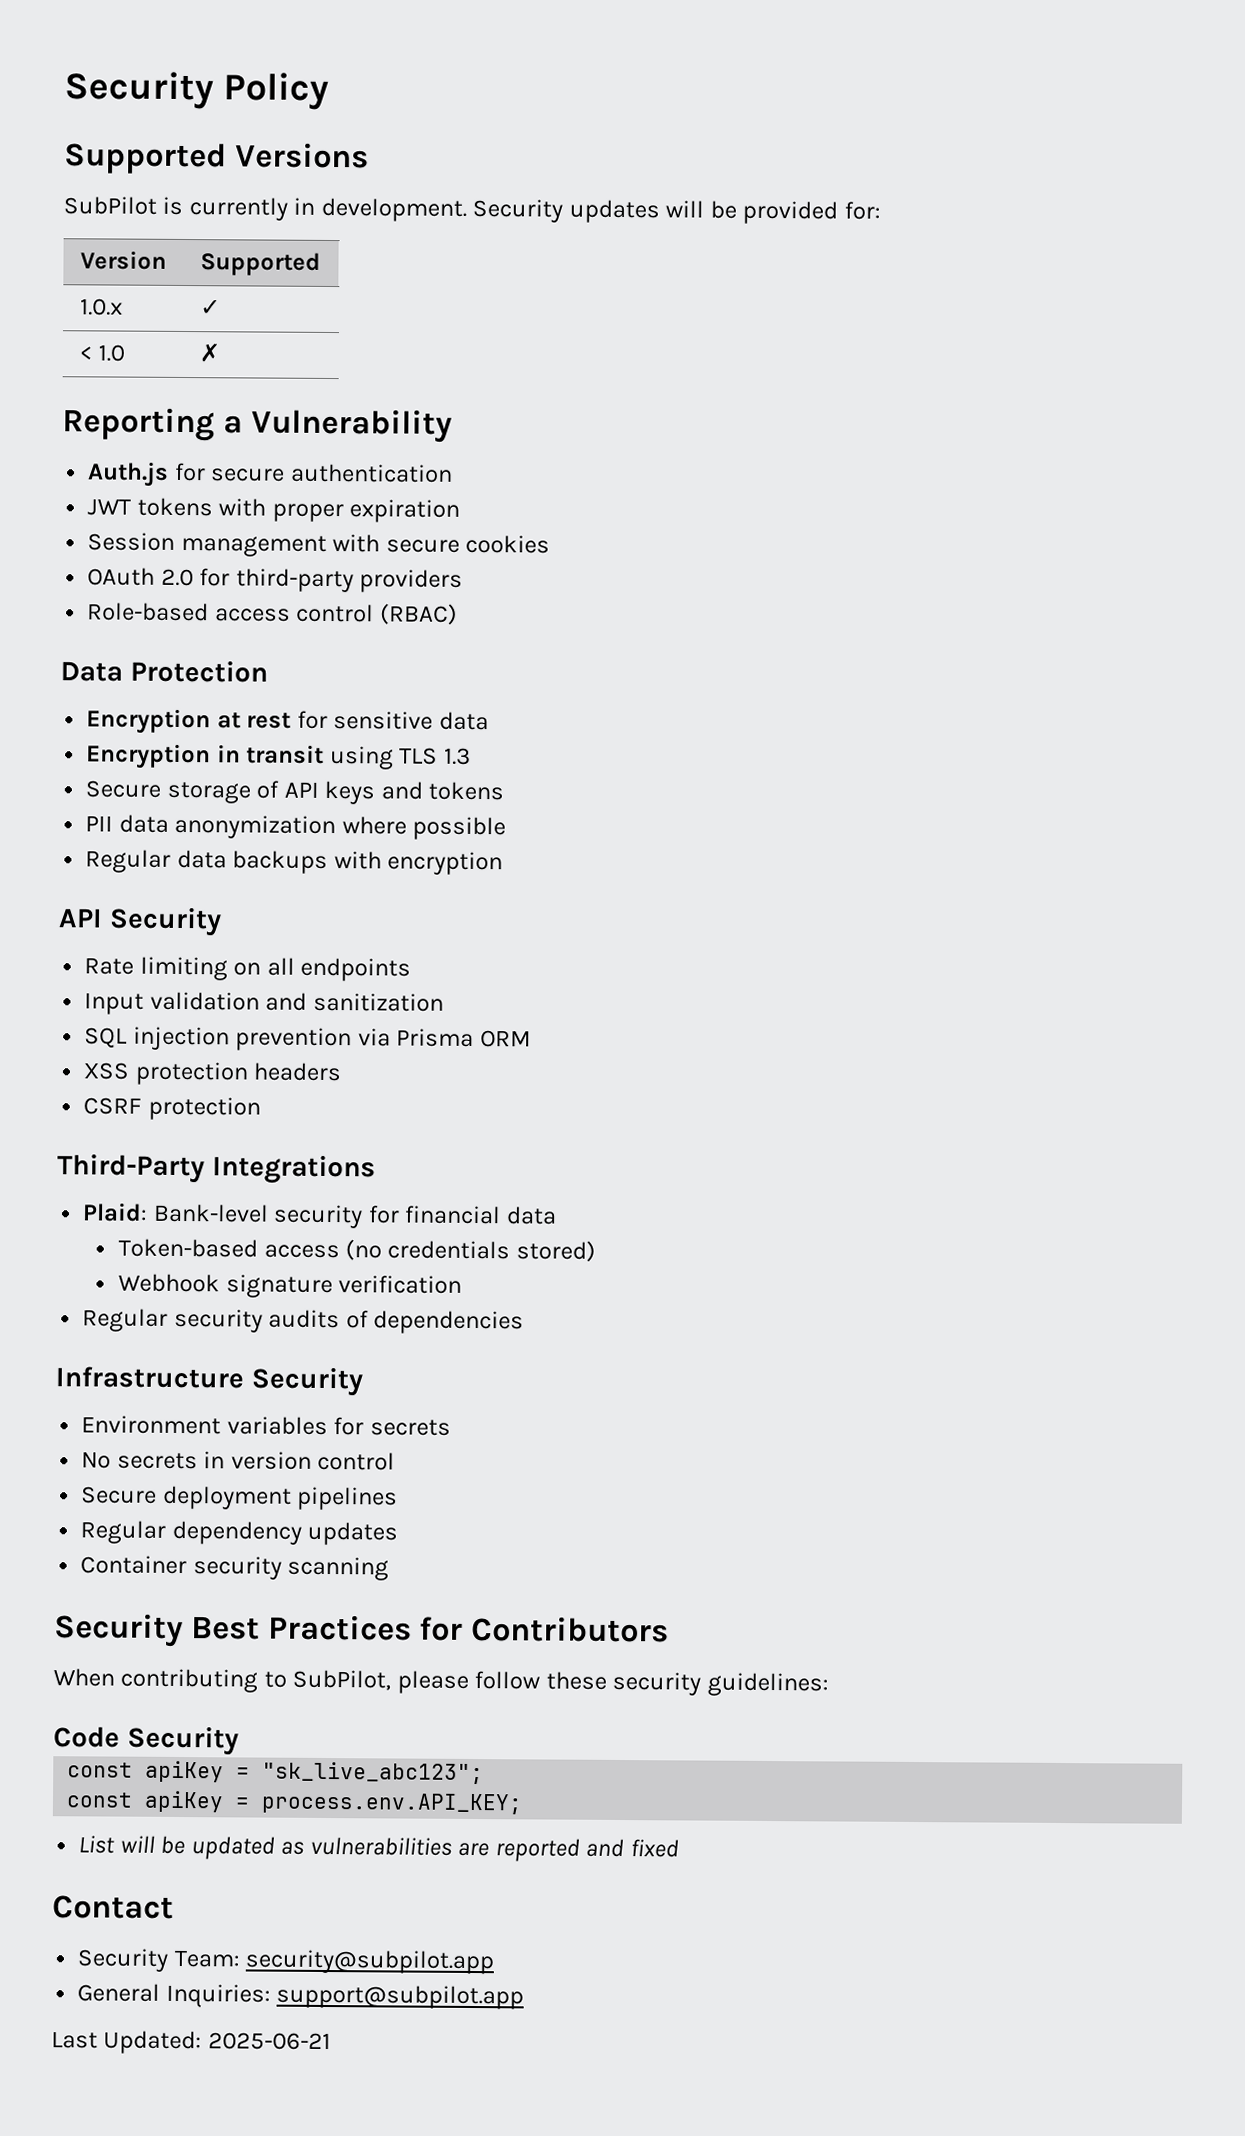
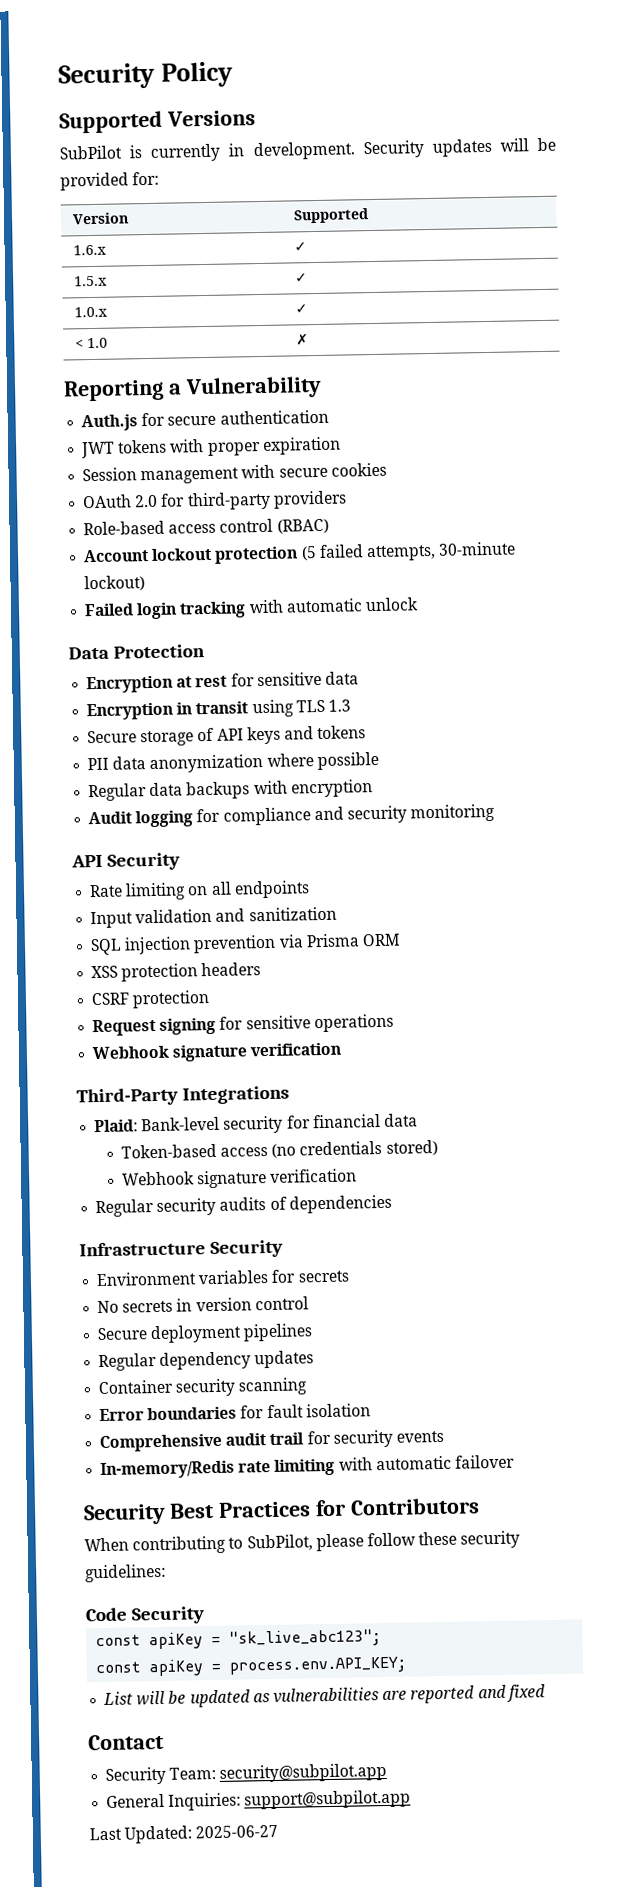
(321, 264) none -> [73,244,108,256] [294,242,308,252] [74,275,109,287] [295,273,309,283] // 1.6.x | ✓ // 1.5.x | ✓
(458, 614) none -> [83,541,517,564] [84,575,146,592] [84,597,419,620] // Account lockout protection (5 failed attempts, 30-minute lockout) // Failed login tracking with automatic unlock
(504, 863) none -> [88,803,496,828] // Audit logging for compliance and security monitoring
(261, 1108) none -> [92,1013,394,1037] [92,1042,342,1062] // Request signing for sensitive operations // Webhook signature verification
(390, 1568) none -> [99,1403,371,1422] [99,1429,444,1453] [100,1454,515,1480] // Error boundaries for fault isolation // Comprehensive audit trail for security events // In-memory/Redis rate limiting with automatic failover
[207,2032,331,2051] 2025-06-21 -> [195,1824,279,1839] 2025-06-27

